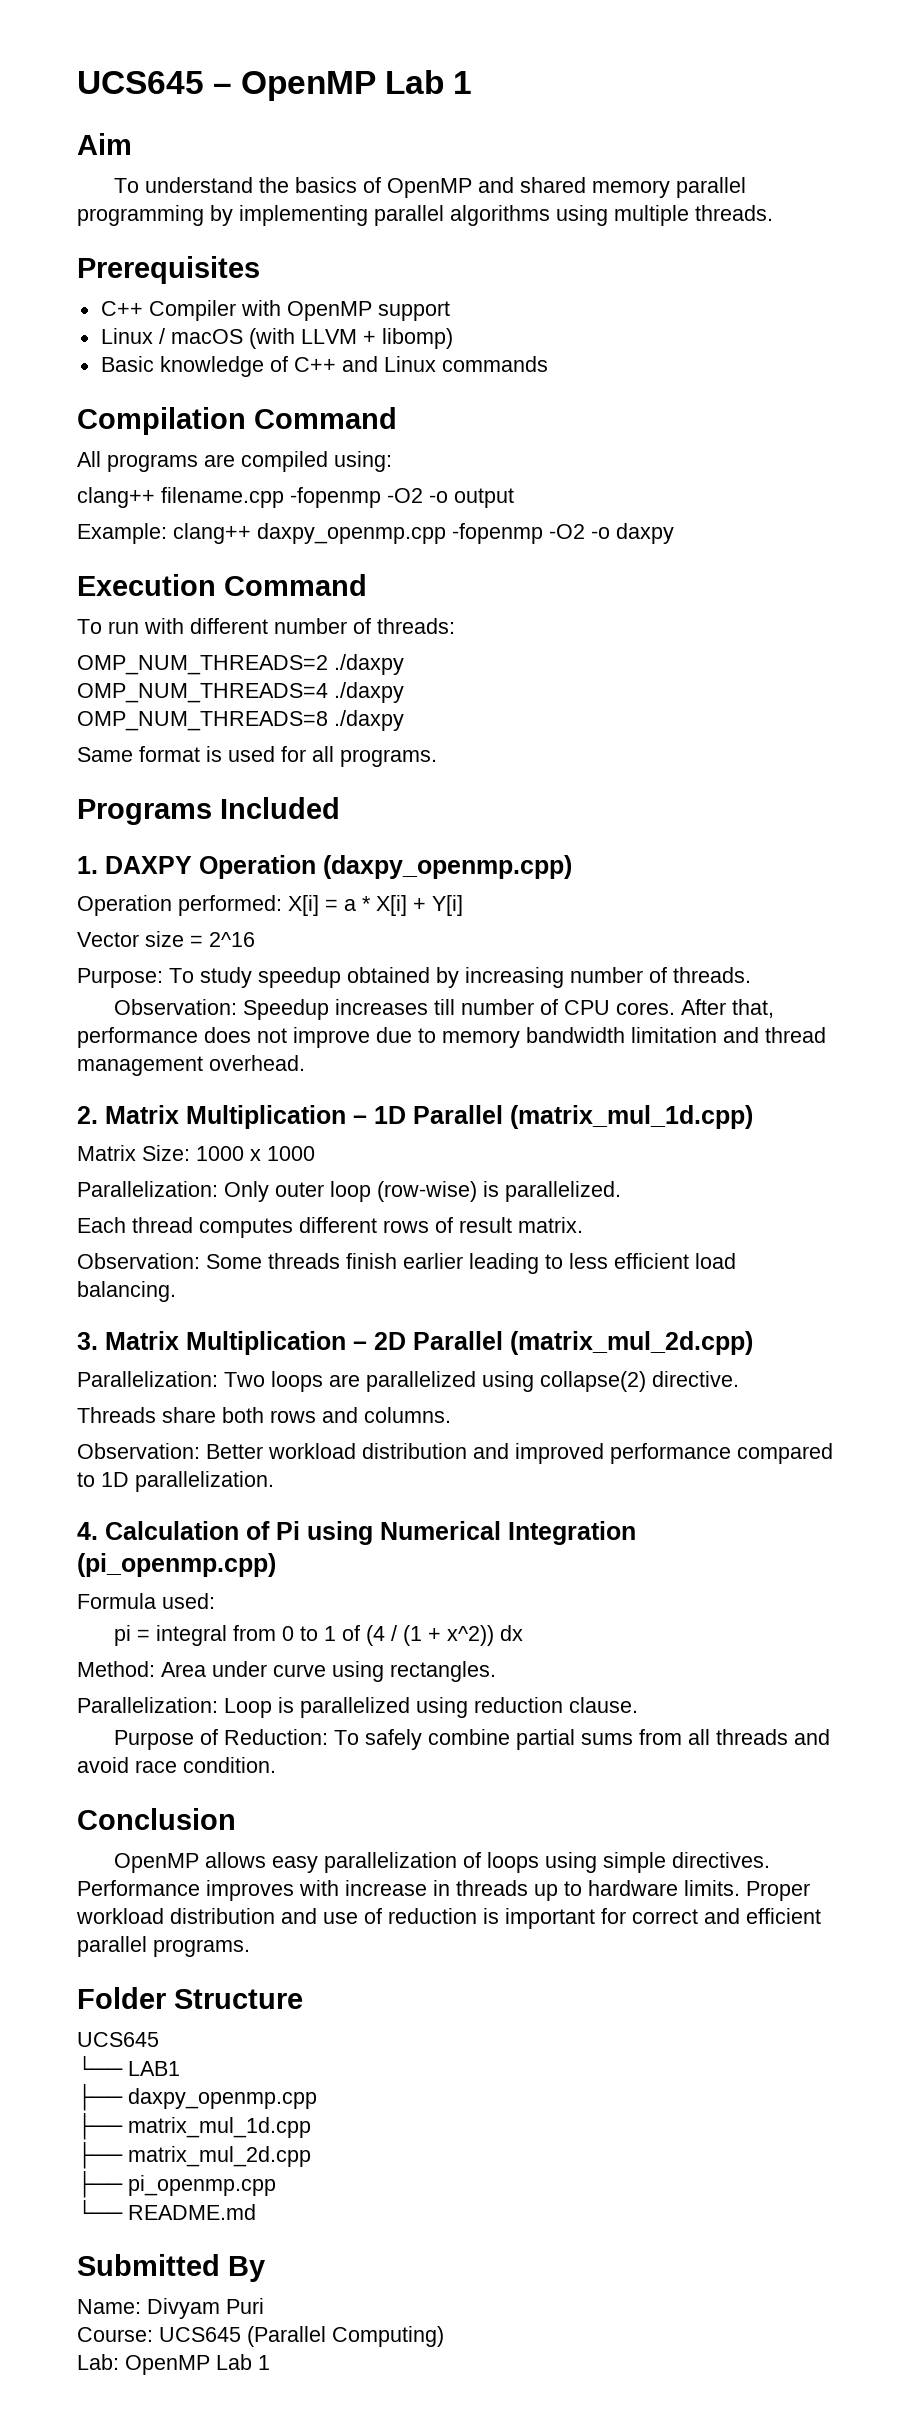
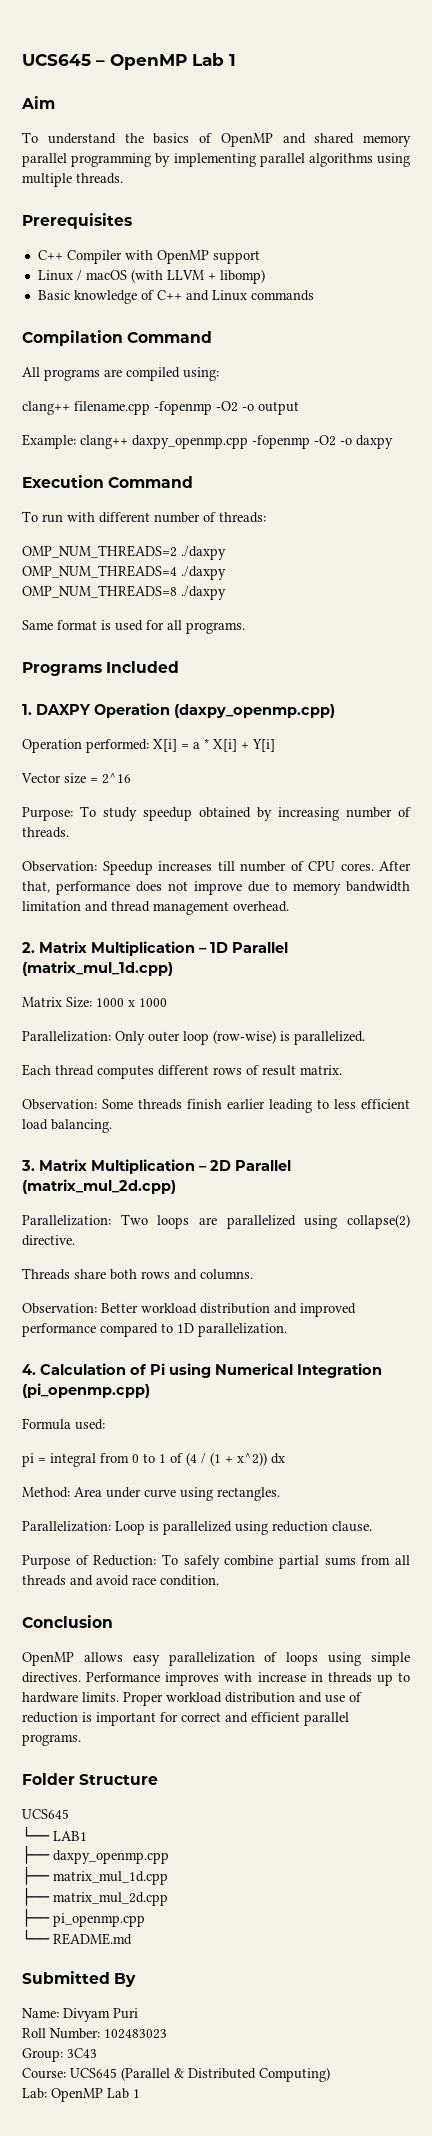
(264, 2306) none -> [22,2028,167,2039] [22,2048,97,2062] // Roll Number: 102483023 // Group: 3C43
(326, 2336) none -> [174,2068,256,2079] & Distributed

